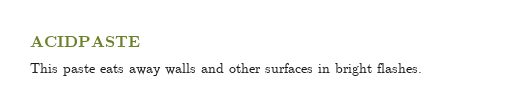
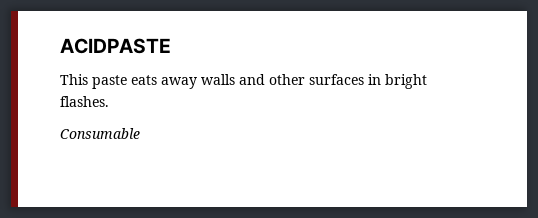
(422, 68) none -> [60,128,140,139] // Consumable

